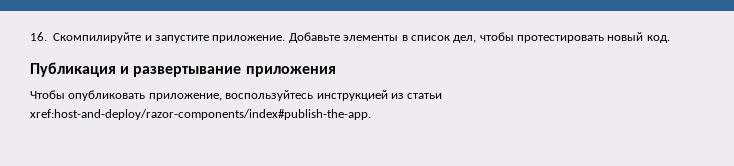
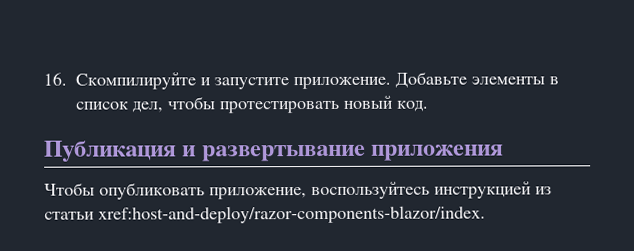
[30,109,371,120] xref:host-and-deploy/razor-components/index#publish-the-app. -> [98,205,486,224] xref:host-and-deploy/razor-components-blazor/index.

